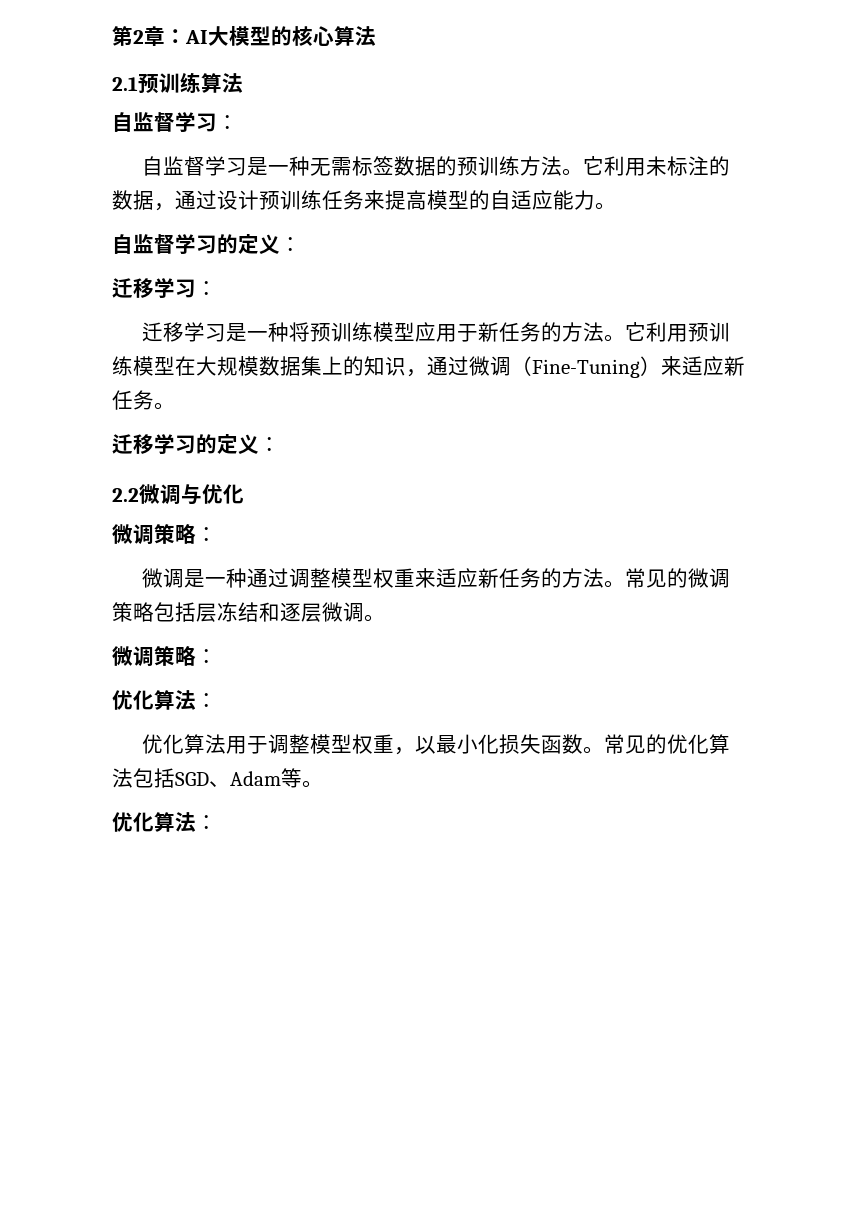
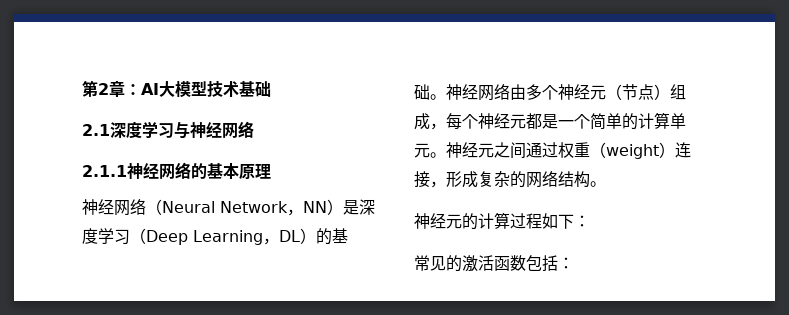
[271,26,376,46] 的核心算法 -> [207,80,271,97] 技术基础
[138,72,243,94] [112,112,238,132] [142,156,731,176] [112,190,616,211] [112,234,301,254] [112,278,217,298] [142,322,731,342] [112,356,745,378] [112,390,175,410] [112,434,280,454] [112,484,244,505] [112,523,217,545] [142,568,731,588] [112,602,385,622] [112,645,217,667] [112,690,217,710] [142,734,731,755] [112,768,323,788] [112,812,196,832] 预训练算法 // 自监督学习： // 自监督学习是一种无需标签数据的预训练方法。它利用未标注的数据，通过设计预训练任务来提高模型的自适应能力。 // 自监督学习的定义： // 迁移学习： // 迁移学习是一种将预训练模型应用于新任务的方法。它利用预训练模型在大规模数据集上的知识，通过微调（Fine-Tuning）来适应新任务。 // 迁移学习的定义： // 2.2微调与优化 // 微调策略： // 微调是一种通过调整模型权重来适应新任务的方法。常见的微调策略包括层冻结和逐层微调。 // 微调策略： // 优化算法： // 优化算法用于调整模型权重，以最小化损失函数。常见的优化算法包括SGD、Adam等。 // 优化算法 -> [110,121,254,139] [82,162,271,179] [82,198,375,216] [82,228,348,245] [414,83,686,101] [414,112,686,130] [414,142,691,159] [414,170,606,188] [414,212,590,230] [414,255,558,272] 深度学习与神经网络 // 2.1.1神经网络的基本原理 // 神经网络（Neural Network，NN）是深度学习（Deep Learning，DL）的基础。神经网络由多个神经元（节点）组成，每个神经元都是一个简单的计算单元。神经元之间通过权重（weight）连接，形成复杂的网络结构。 // 神经元的计算过程如下： // 常见的激活函数包括

